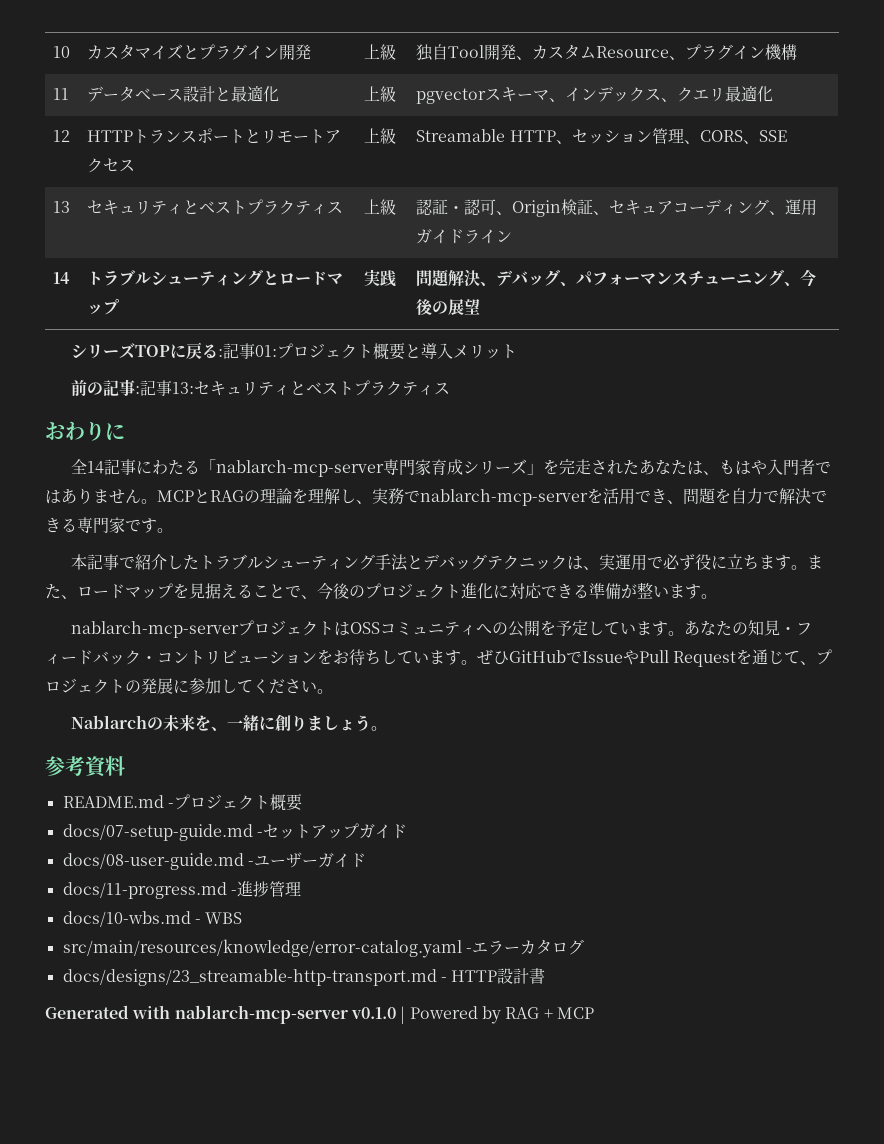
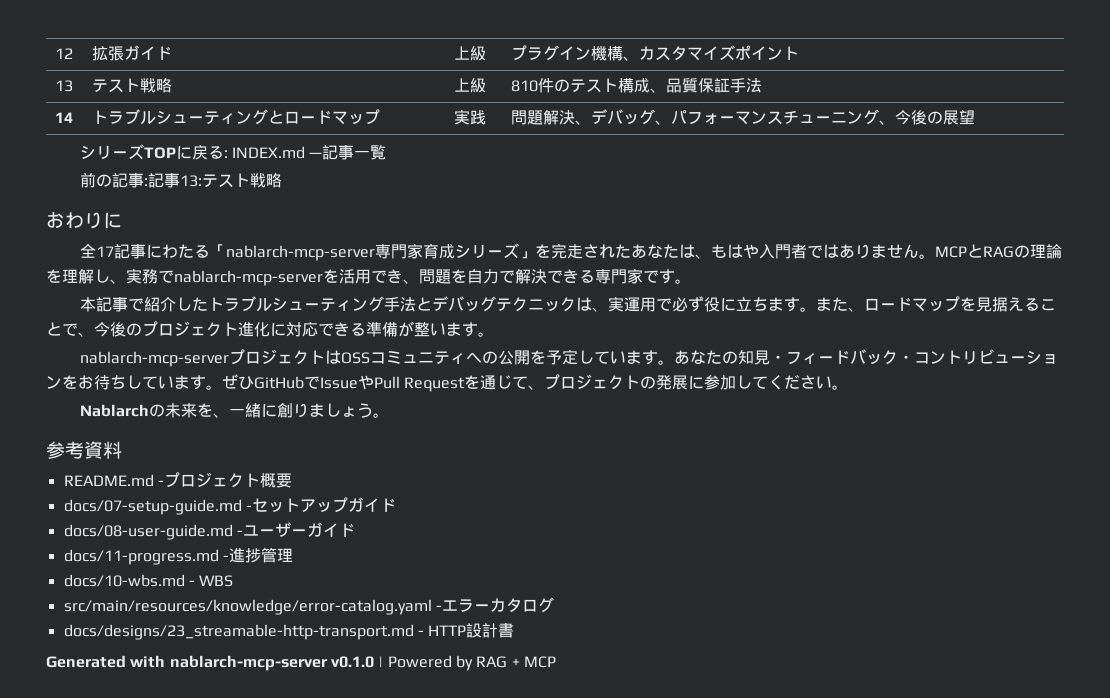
[53,46,71,58] [87,44,312,60] [364,44,397,60] [416,44,798,61] [53,88,70,100] [87,85,280,102] [364,86,397,102] [416,85,774,104] [53,130,71,142] [87,128,342,144] [87,158,136,173] [364,128,397,144] [416,128,787,144] [53,201,71,213] [87,199,344,215] [364,199,397,215] [416,199,818,217] [416,229,513,244] 10 | カスタマイズとプラグイン開発 | 上級 | 独自Tool開発、カスタムResource、プラグイン機構 // 11 | データベース設計と最適化 | 上級 | pgvectorスキーマ、インデックス、クエリ最適化 // 12 | HTTPトランスポートとリモートアクセス | 上級 | Streamable HTTP、セッション管理、CORS、SSE // 13 | セキュリティとベストプラクティス | 上級 | 認証・認可、Origin検証、セキュアコーディング、運用ガイドライン -> [55,48,74,59] [92,45,173,61] [454,46,487,61] [511,45,800,61] [55,80,74,92] [92,78,173,93] [454,78,487,93] [511,78,763,93] 12 | 拡張ガイド | 上級 | プラグイン機構、カスタマイズポイント // 13 | テスト戦略 | 上級 | 810件のテスト構成、品質保証手法
[223,343,518,360] 記事01:プロジェクト概要と導入メリット -> [231,145,387,160] INDEX.md —記事一覧
[194,380,451,396] セキュリティとベストプラクティス -> [201,173,282,188] テスト戦略
[87,461,105,474] 14 -> [95,246,114,257] 17

